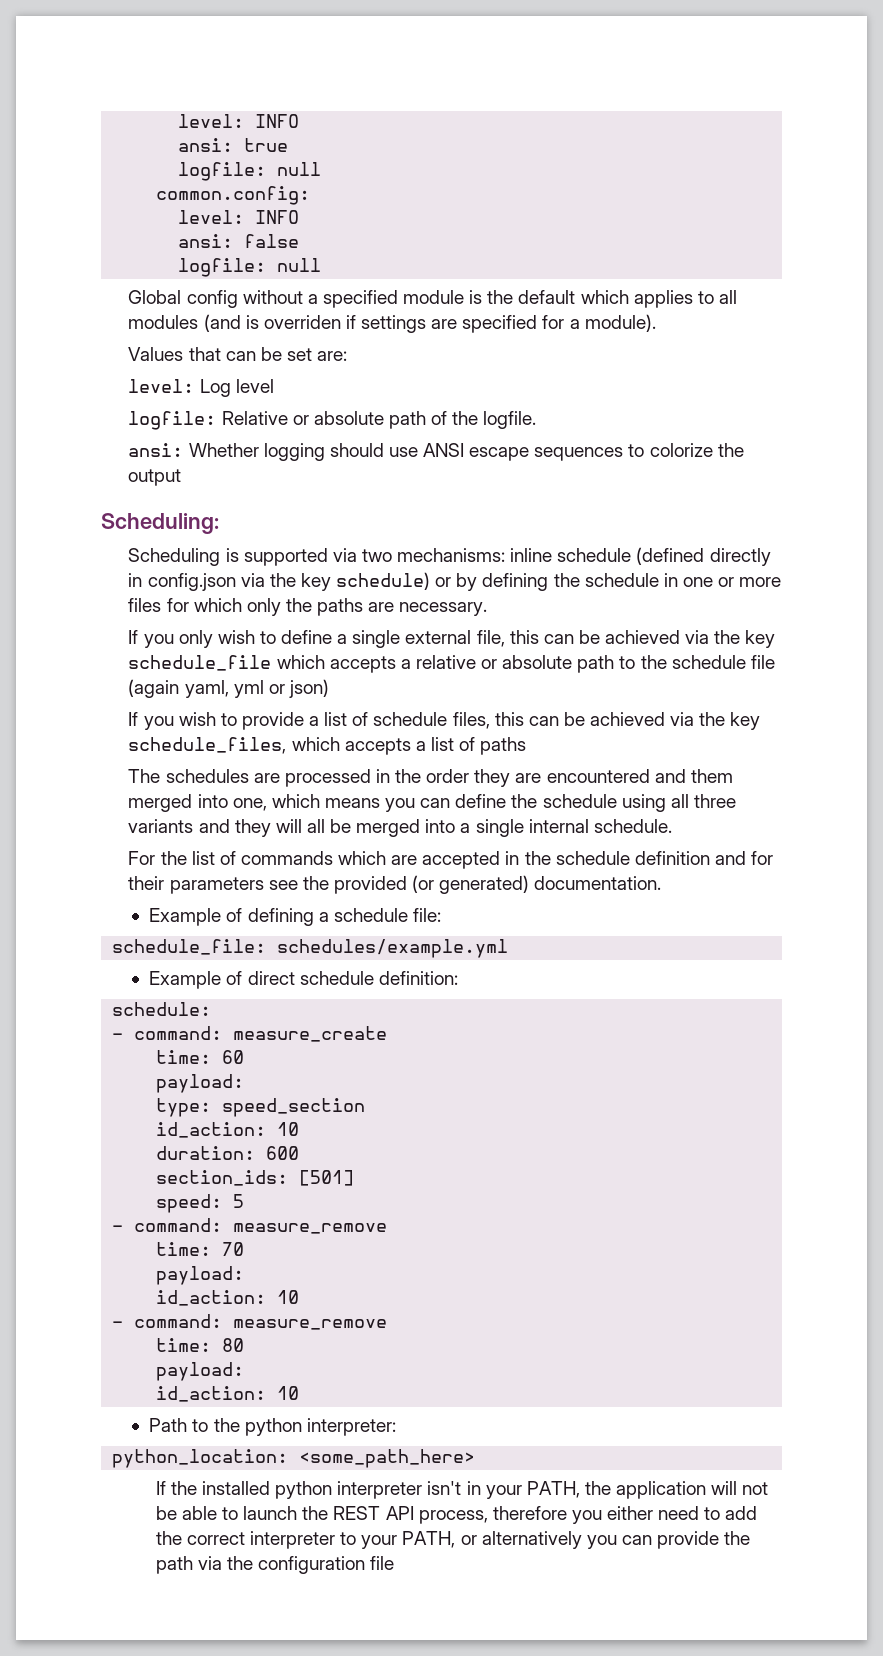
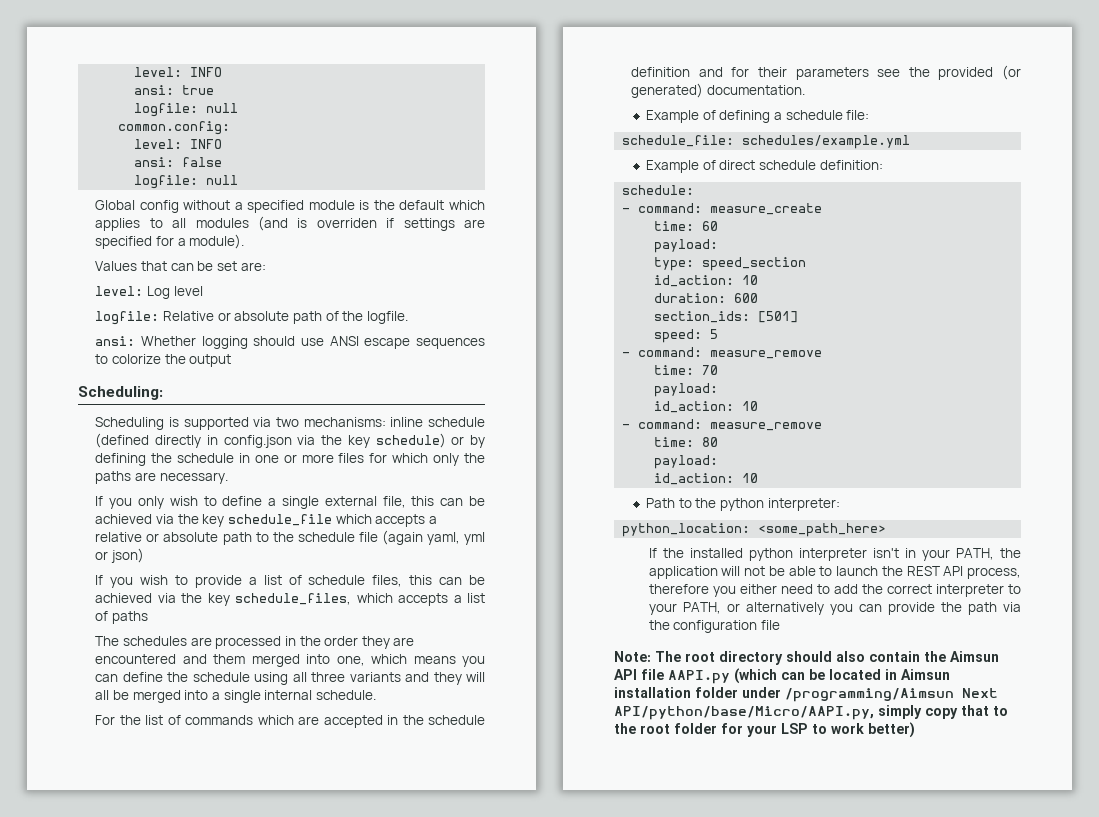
(395, 1563) none -> [614,651,999,665] [614,668,950,684] [614,687,998,702] [614,705,1008,720] [614,722,915,738] // Note: The root directory should also contain the Aimsun API file AAPI.py (which can be located in Aimsun installation folder under /programming/Aimsun Next API/python/base/Micro/AAPI.py, simply copy that to the root folder for your LSP to work better)

